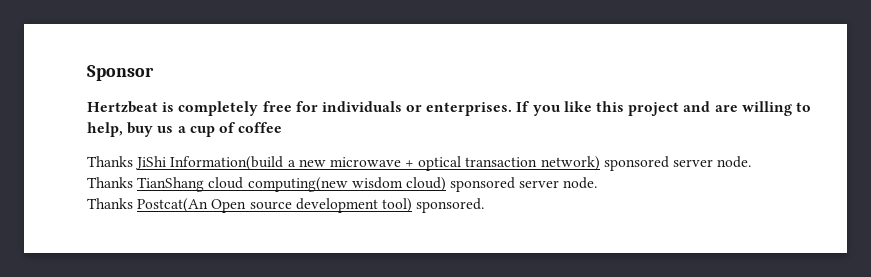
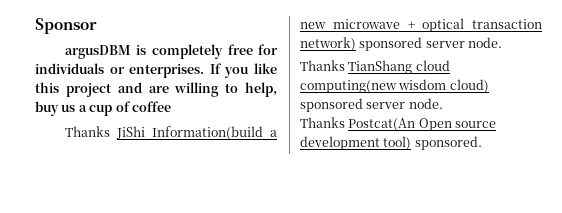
[87,101,158,113] Hertzbeat -> [64,45,131,59] argusDBM

